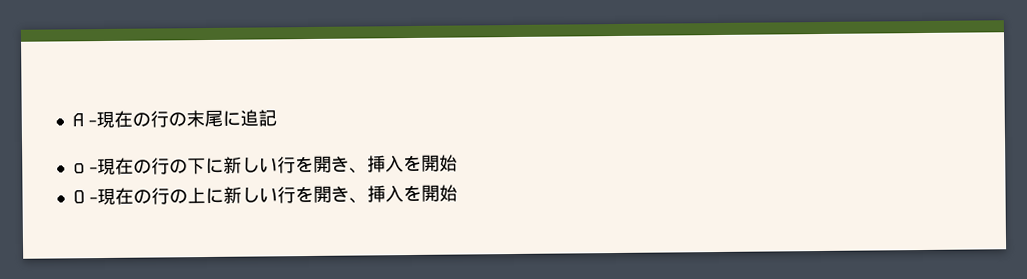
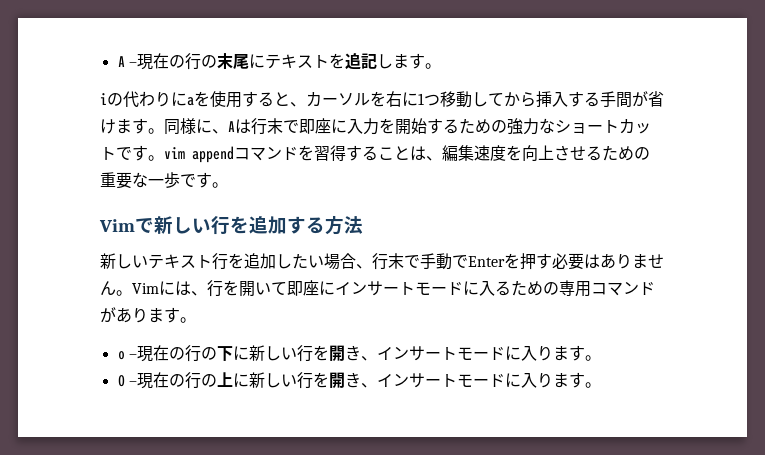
(241, 118) none -> [264,53,345,69] テキストを
(277, 118) none -> [376,53,441,69] [100,91,664,108] [100,118,651,135] [100,145,650,163] [100,172,228,189] [99,215,363,235] [100,253,664,270] [100,280,655,297] [100,307,196,323] します。 // iの代わりにaを使用すると、カーソルを右に1つ移動してから挿入する手間が省けます。同様に、Aは行末で即座に入力を開始するための強力なショートカットです。vim appendコマンドを習得することは、編集速度を向上させるための重要な一歩です。 // Vimで新しい行を追加する方法 // 新しいテキスト行を追加したい場合、行末で手動でEnterを押す必要はありません。Vimには、行を開いて即座にインサートモードに入るための専用コマンドがあります。
[366,154,458,173] 挿入を開始 -> [376,345,601,361] インサートモードに入ります。
[366,184,458,203] 挿入を開始 -> [376,372,601,388] インサートモードに入ります。

